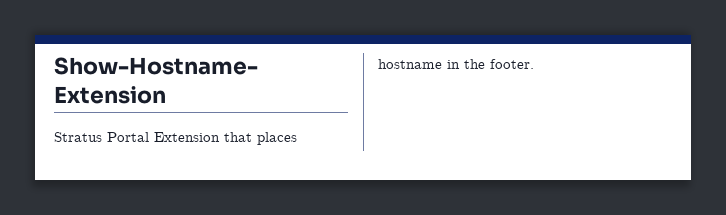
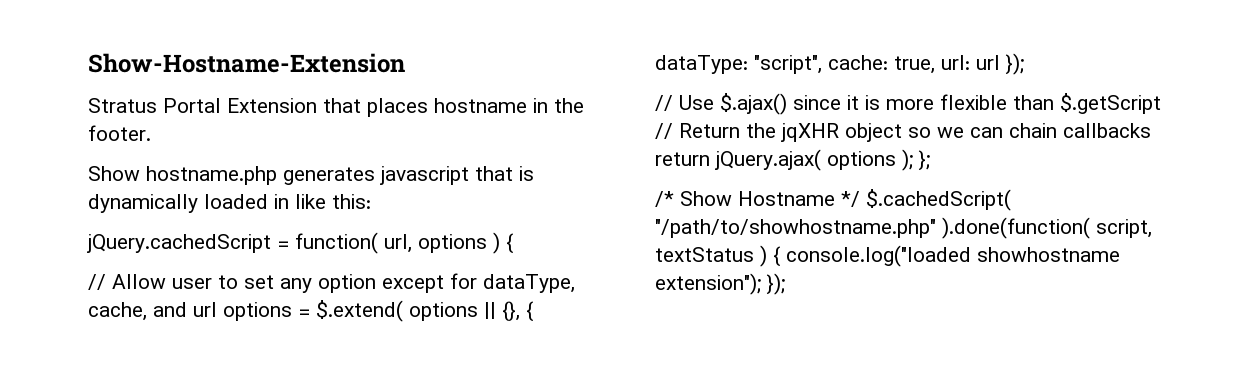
(534, 64) none -> [88,166,534,185] [88,194,371,213] [87,232,514,254] [88,273,575,293] [88,300,534,322] [655,53,1024,75] [655,93,1161,115] [655,123,1151,142] [655,149,930,171] [655,189,1011,211] [655,217,1152,239] [655,245,1120,267] [655,273,785,295] // Show hostname.php generates javascript that is dynamically loaded in like this: // jQuery.cachedScript = function( url, options ) { // // Allow user to set any option except for dataType, cache, and url options = $.extend( options || {}, { dataType: "script", cache: true, url: url }); // // Use $.ajax() since it is more flexible than $.getScript // Return the jqXHR object so we can chain callbacks return jQuery.ajax( options ); }; // /* Show Hostname */ $.cachedScript( "/path/to/showhostname.php" ).done(function( script, textStatus ) { console.log("loaded showhostname extension"); });

